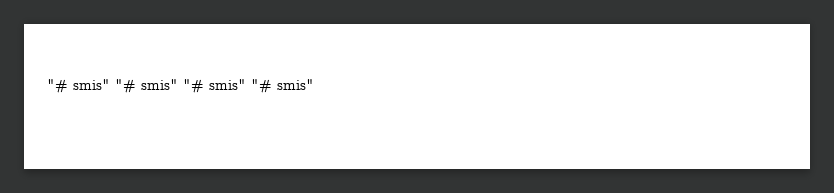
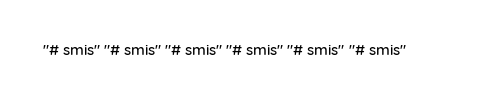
[47,79,314,93] "# smis" "# smis" "# smis" "# smis" -> [43,44,406,55] "# smis" "# smis" "# smis" "# smis" "# smis" "# smis"

